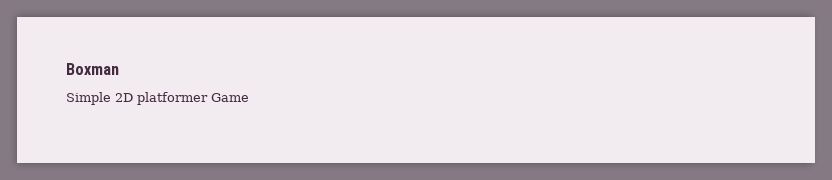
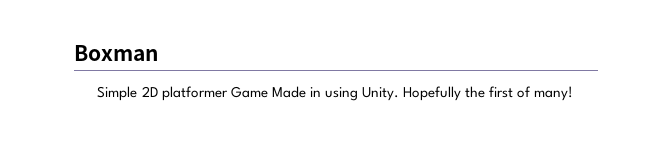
(249, 97) none -> [271,86,574,101] Made in using Unity. Hopefully the first of many!

